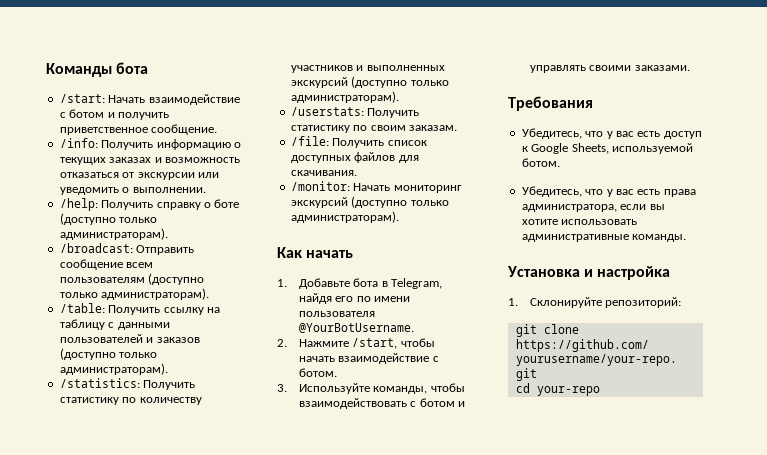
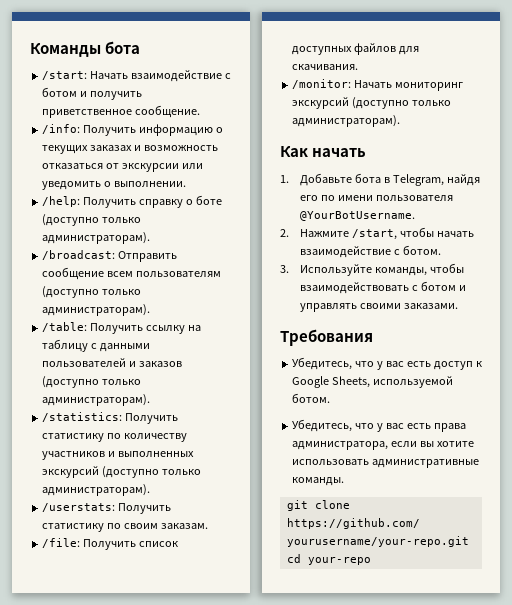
[507,266,671,280] [508,297,682,308] // Установка и настройка // 1. Склонируйте репозиторий: -> (345, 481) none

